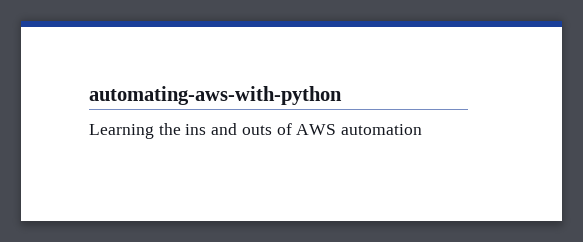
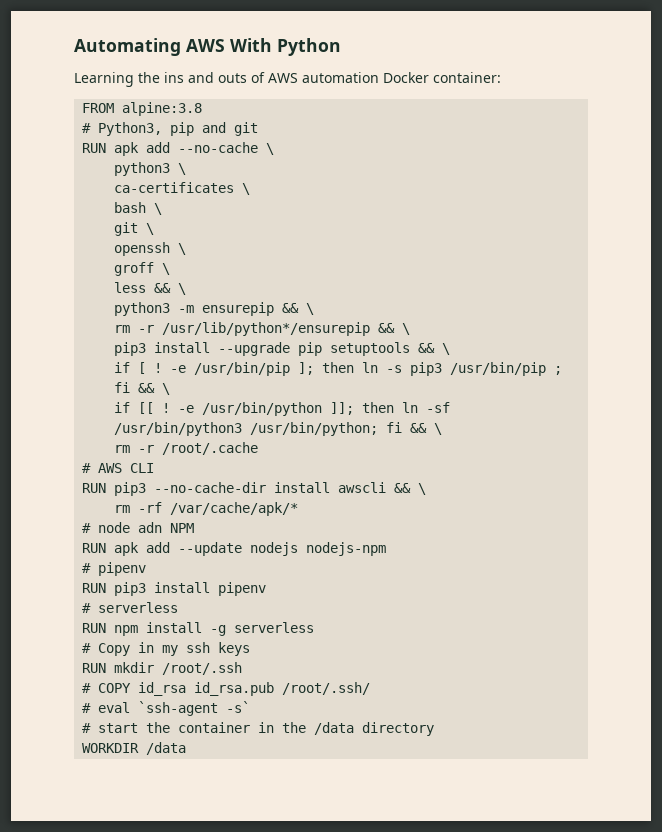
[89,86,342,105] automating-aws-with-python -> [74,38,341,56] Automating AWS With Python
(423, 129) none -> [383,72,501,83] [82,102,203,116] [82,122,259,136] [82,142,275,156] [114,162,187,176] [114,182,251,195] [114,202,163,215] [114,222,155,236] [114,242,187,256] [114,262,171,276] [114,282,187,295] [114,302,315,316] [114,322,411,336] [114,342,451,356] [114,362,563,376] [114,382,171,395] [114,402,451,416] [114,422,443,436] [114,442,259,455] [82,463,155,473] [82,482,427,496] [114,502,299,516] [82,522,195,533] [82,542,387,556] [82,562,147,576] [82,582,267,596] [82,602,179,613] [82,622,315,636] [82,642,251,656] [82,662,243,675] [82,682,371,696] [82,701,251,716] [82,722,435,736] [82,742,187,755] Docker container: // FROM alpine:3.8 // # Python3, pip and git // RUN apk add --no-cache \ // python3 \ // ca-certificates \ // bash \ // git \ // openssh \ // groff \ // less && \ // python3 -m ensurepip && \ // rm -r /usr/lib/python*/ensurepip && \ // pip3 install --upgrade pip setuptools && \ // if [ ! -e /usr/bin/pip ]; then ln -s pip3 /usr/bin/pip ; fi && \ // if [[ ! -e /usr/bin/python ]]; then ln -sf /usr/bin/python3 /usr/bin/python; fi && \ // rm -r /root/.cache // # AWS CLI // RUN pip3 --no-cache-dir install awscli && \ // rm -rf /var/cache/apk/* // # node adn NPM // RUN apk add --update nodejs nodejs-npm // # pipenv // RUN pip3 install pipenv // # serverless // RUN npm install -g serverless // # Copy in my ssh keys // RUN mkdir /root/.ssh // # COPY id_rsa id_rsa.pub /root/.ssh/ // # eval `ssh-agent -s` // # start the container in the /data directory // WORKDIR /data

